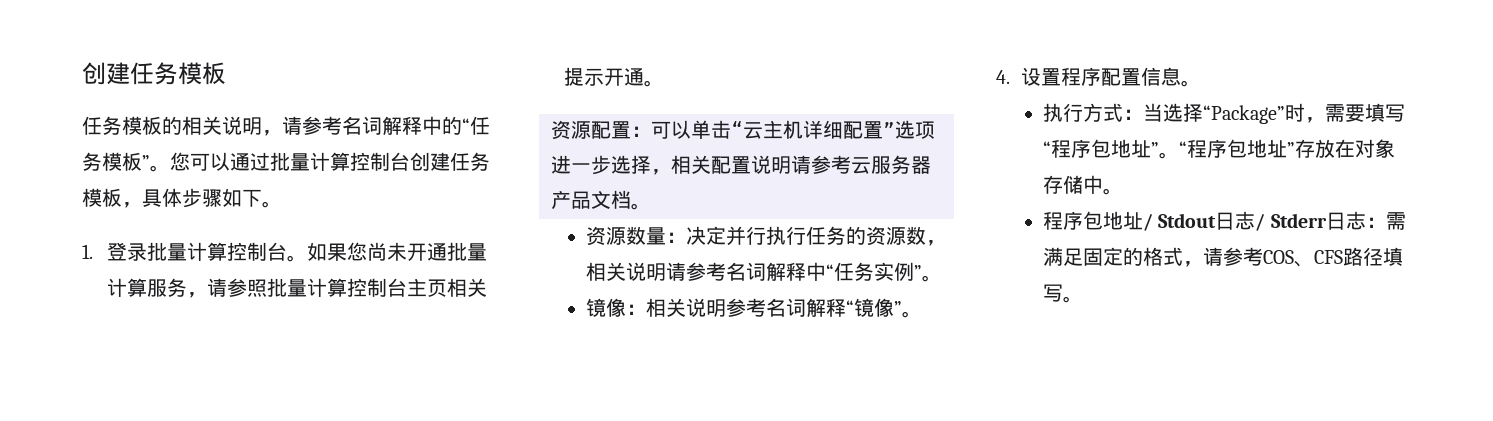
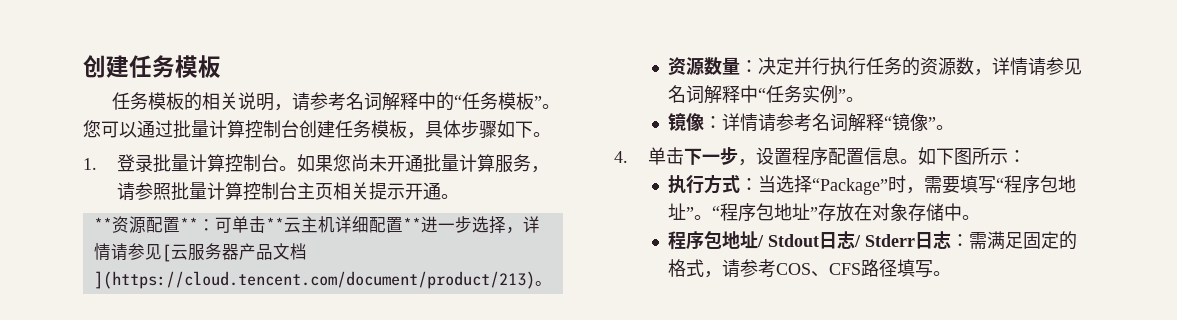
(664, 83) none -> [93,217,112,231] **
[631,120,743,139] ：可以单击“ -> [179,216,284,233] **：可单击**
[883,120,935,139] ”选项 -> [402,217,421,231] **
[671,155,851,174] 相关配置说明请参考 -> [522,216,540,233] [93,243,171,262] 详情请参见[
(631, 199) none -> [93,271,535,289] ](https://cloud.tencent.com/document/product/213)
[585,262,726,281] 相关说明请参考 -> [992,57,1083,76] 详情请参见
[645,298,726,317] 相关说明 -> [722,113,777,132] 详情请
(1010, 77) none -> [648,147,757,166] 单击下一步，
(1201, 83) none -> [918,147,1027,165] 如下图所示：

